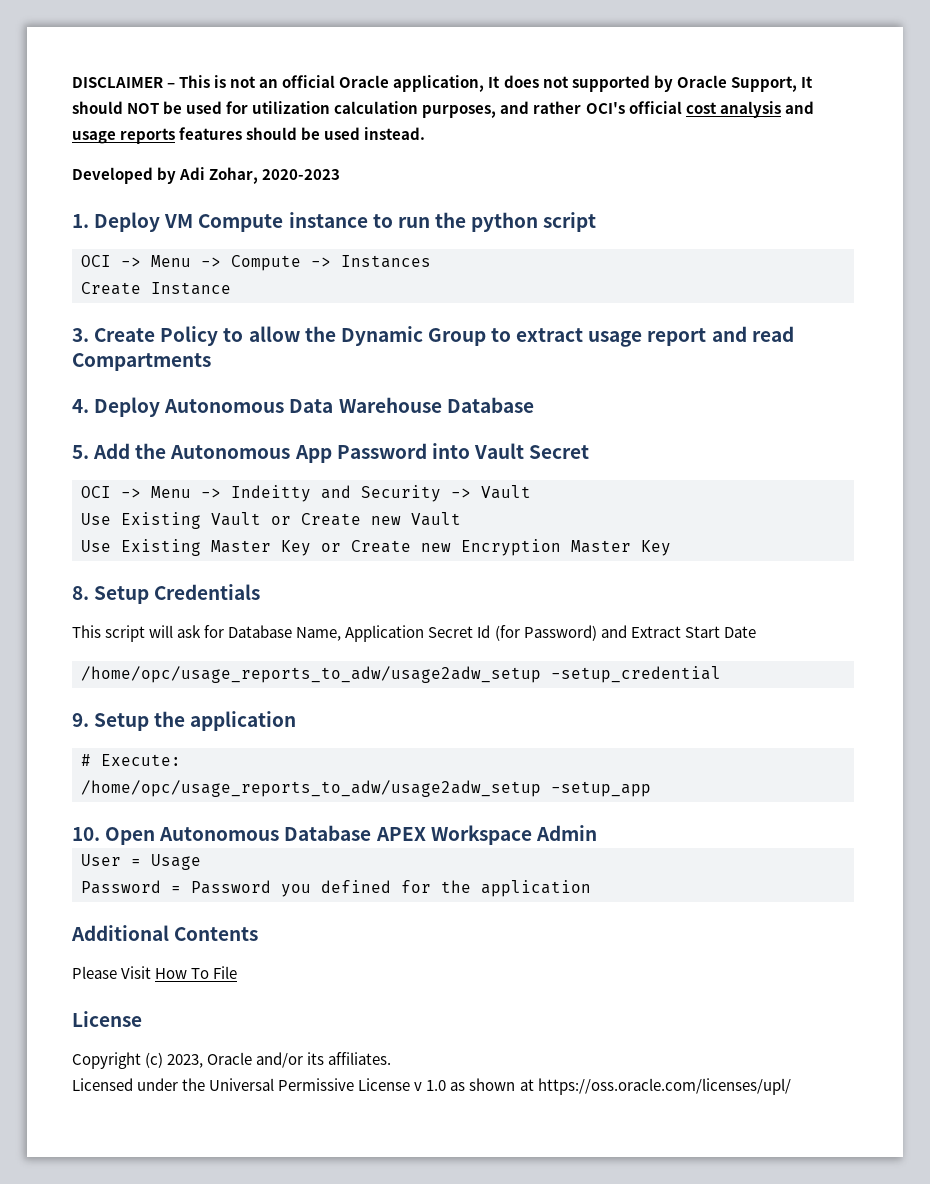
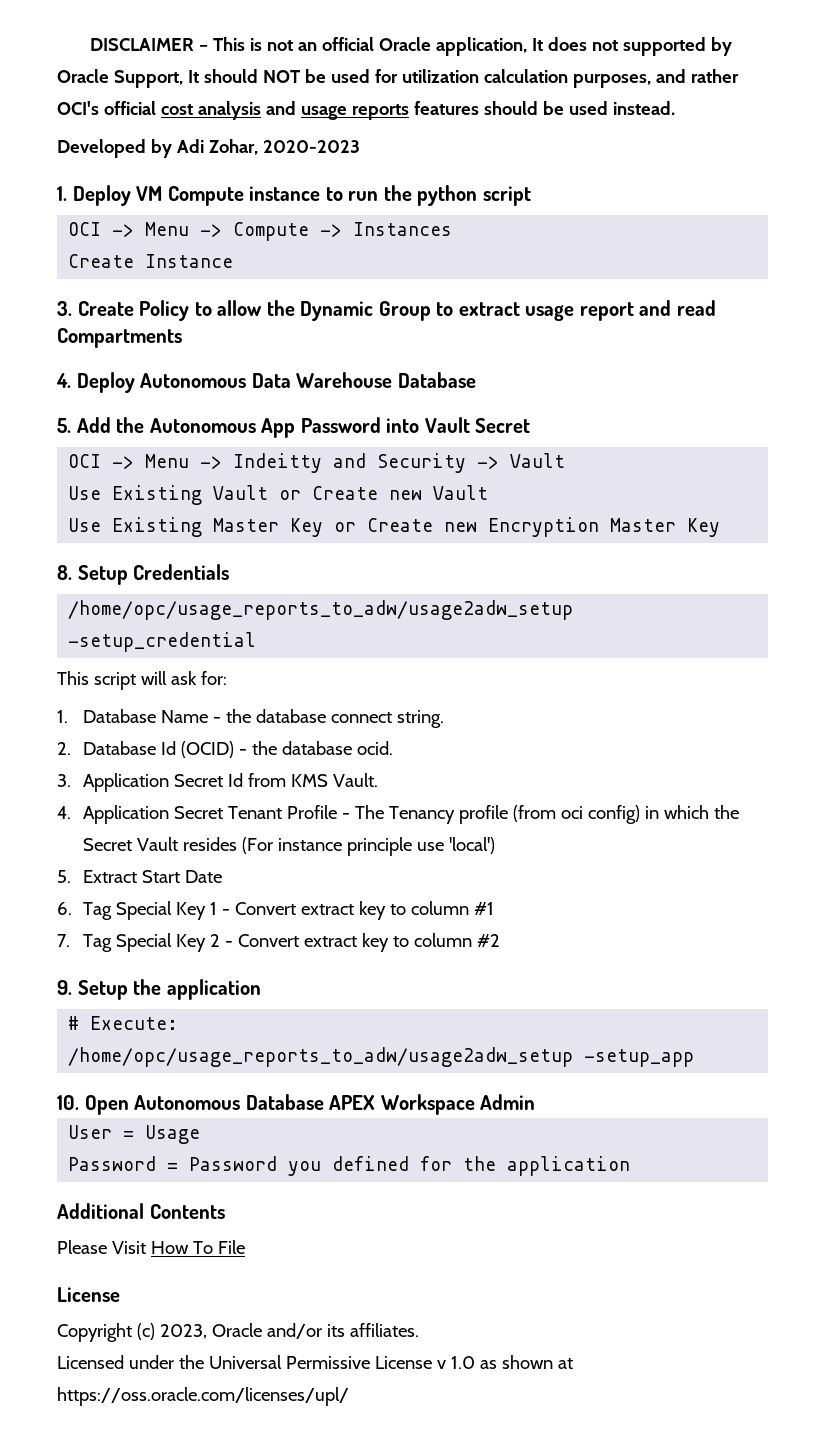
(261, 592) none -> [68,600,574,620] [68,632,257,652] // /home/opc/usage_reports_to_adw/usage2adw_setup -setup_credential
[204,625,756,642] [81,666,721,683] for Database Name, Application Secret Id (for Password) and Extract Start Date // /home/opc/usage_reports_to_adw/usage2adw_setup -setup_credential -> [200,671,227,685] [57,709,445,728] [57,741,394,758] [57,773,379,792] [57,805,740,824] [83,837,496,856] [57,870,223,883] [57,901,495,920] [57,933,501,952] for: // 1. Database Name - the database connect string. // 2. Database Id (OCID) - the database ocid. // 3. Application Secret Id from KMS Vault. // 4. Application Secret Tenant Profile - The Tenancy profile (from oci config) in which the Secret Vault resides (For instance principle use 'local') // 5. Extract Start Date // 6. Tag Special Key 1 - Convert extract key to column #1 // 7. Tag Special Key 2 - Convert extract key to column #2

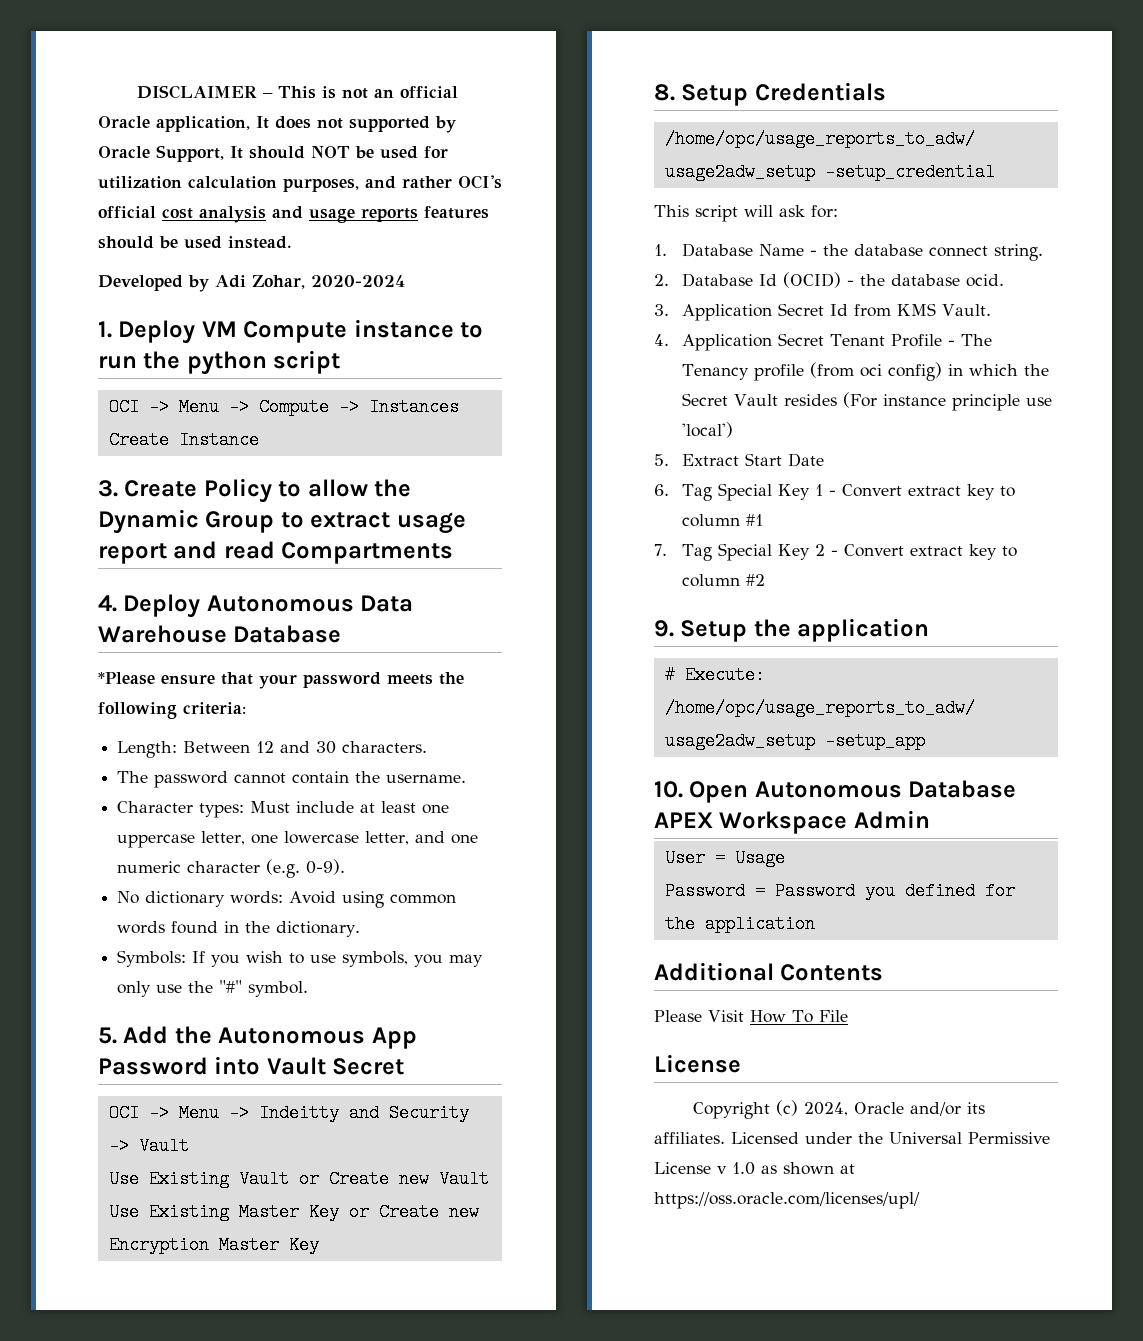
[262,140,360,153] 2020-2023 -> [311,275,405,287] 2020-2024
(476, 380) none -> [98,672,464,689] [98,702,246,719] [117,741,428,758] [117,771,467,788] [117,801,450,818] [117,831,479,848] [117,859,346,878] [117,891,457,908] [117,921,361,937] [117,950,484,967] [117,980,309,997] // *Please ensure that your password meets the following criteria: // Length: Between 12 and 30 characters. // The password cannot contain the username. // Character types: Must include at least one uppercase letter, one lowercase letter, and one numeric character (e.g. 0-9). // No dictionary words: Avoid using common words found in the dictionary. // Symbols: If you wish to use symbols, you may only use the "#" symbol.
[159,1324,207,1339] 2023, -> [803,1102,848,1116] 2024,
(419, 1330) // -> (725, 1138) none

